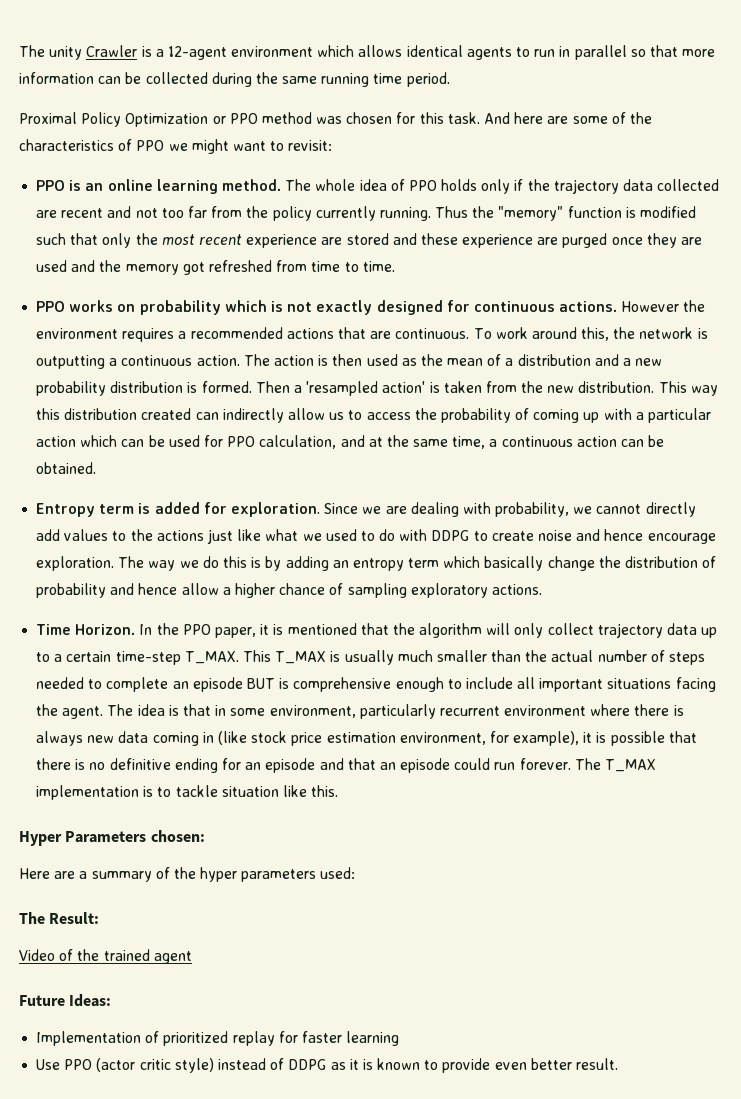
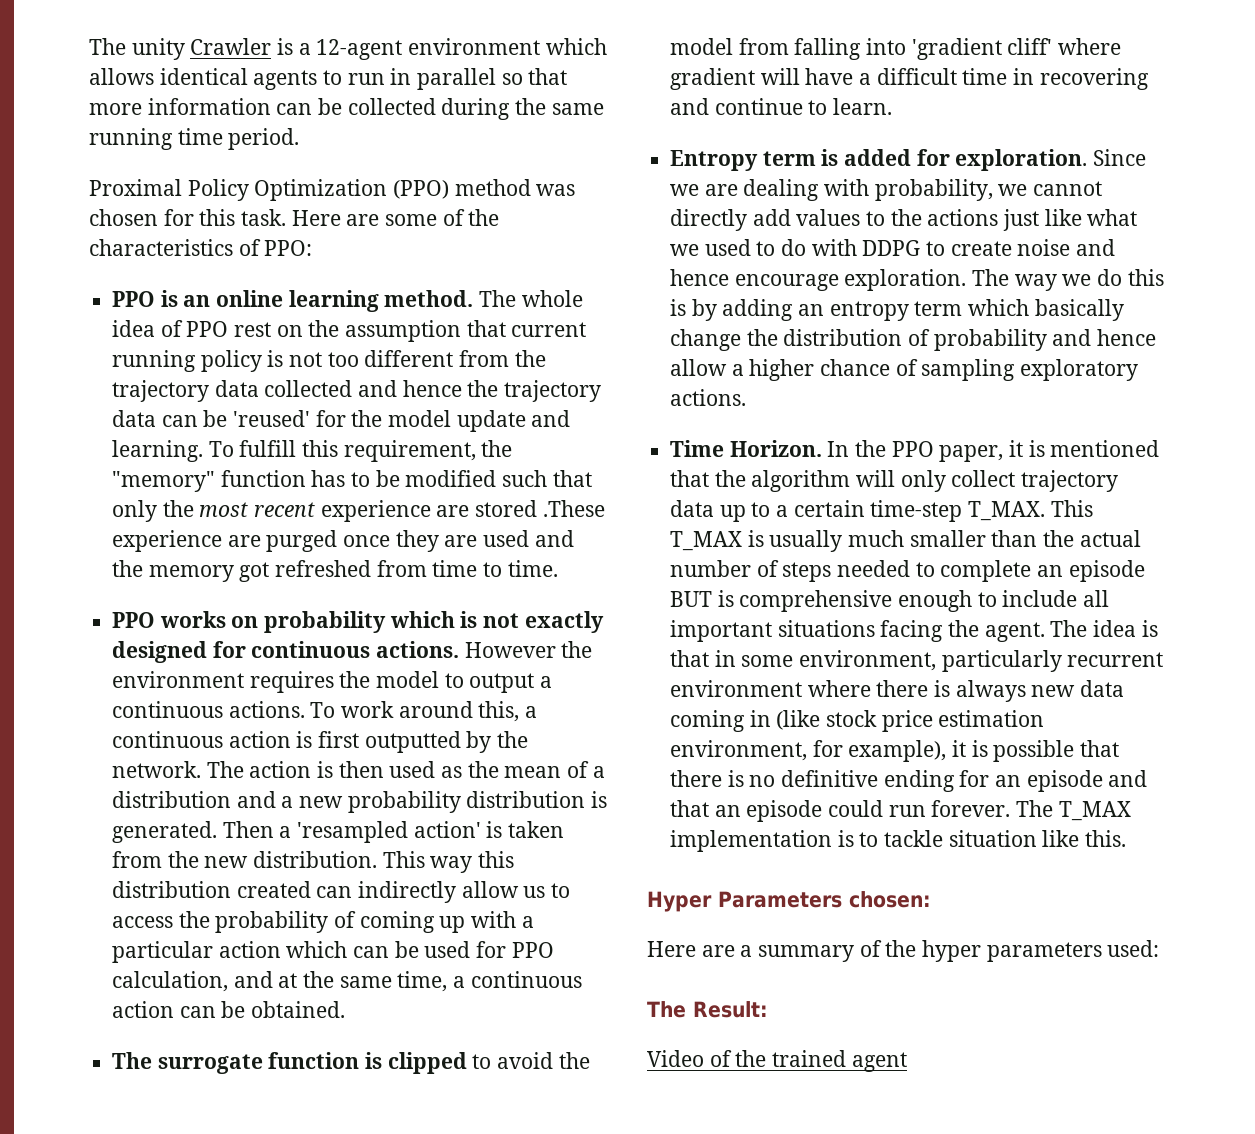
[212,113,258,124] or PPO -> [393,180,450,199] (PPO)
[484,112,544,124] And here -> [291,210,341,226] Here
[136,139,333,154] PPO we might want to revisit: -> [264,240,313,256] PPO:
[441,179,720,194] [36,206,636,221] holds only if the trajectory data collected are recent and not too far from the policy currently running. Thus the "memory" function is -> [234,320,587,342] [112,350,546,372] [112,380,602,402] [112,410,571,432] [112,440,513,462] [112,470,400,492] rest on the assumption that current running policy is not too different from the trajectory data collected and hence the trajectory data can be 'reused' for the model update and learning. To fulfill this requirement, the "memory" function has to be
[392,233,458,245] and these -> [542,500,605,517] .These
[178,327,708,341] [36,355,240,369] a recommended actions that are continuous. To work around this, the network is outputting a continuous action. -> [339,671,553,693] [112,701,538,722] [112,731,529,753] [112,761,202,778] the model to output a continuous actions. To work around this, a continuous action is first outputted by the network.
[201,381,252,393] formed. -> [112,821,218,843] generated.
(97, 468) none -> [112,1052,590,1074] [670,38,1122,60] [670,68,1149,90] [670,98,893,115] // The surrogate function is clipped to avoid the model from falling into 'gradient cliff' where gradient will have a difficult time in recovering and continue to learn.
[19,994,112,1007] [36,1031,400,1046] [36,1058,619,1073] // Future Ideas: // Implementation of prioritized replay for faster learning // Use PPO (actor critic style) instead of DDPG as it is known to provide even better result. -> (907, 1062) none

